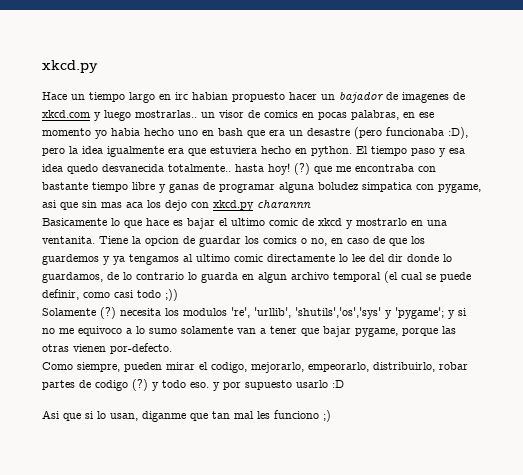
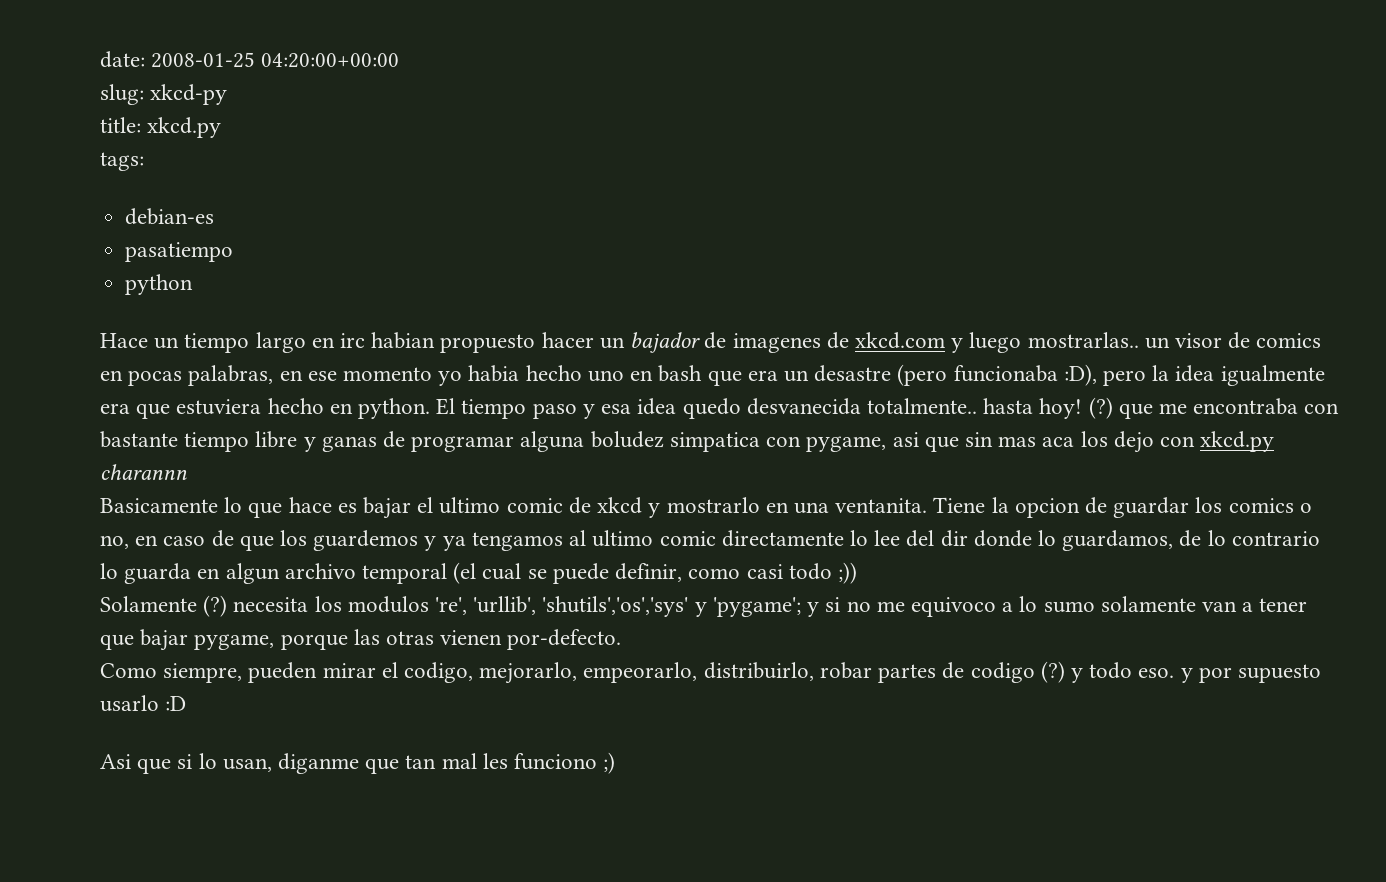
[42,60,98,73] xkcd.py -> [100,51,400,68] [100,84,228,105] [100,117,222,138] [100,152,144,171] [125,208,215,225] [125,242,234,262] [125,274,194,295] date: 2008-01-25 04:20:00+00:00 // slug: xkcd-py // title: xkcd.py // tags: // debian-es // pasatiempo // python

